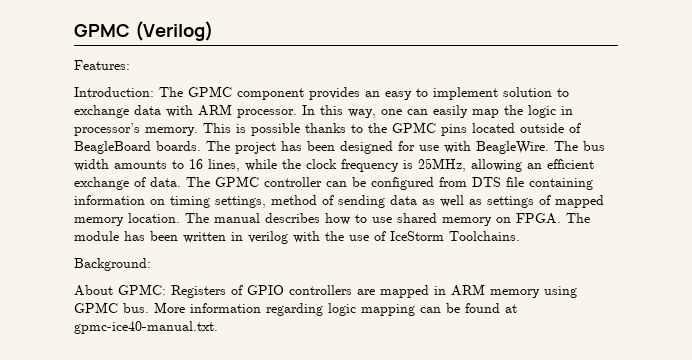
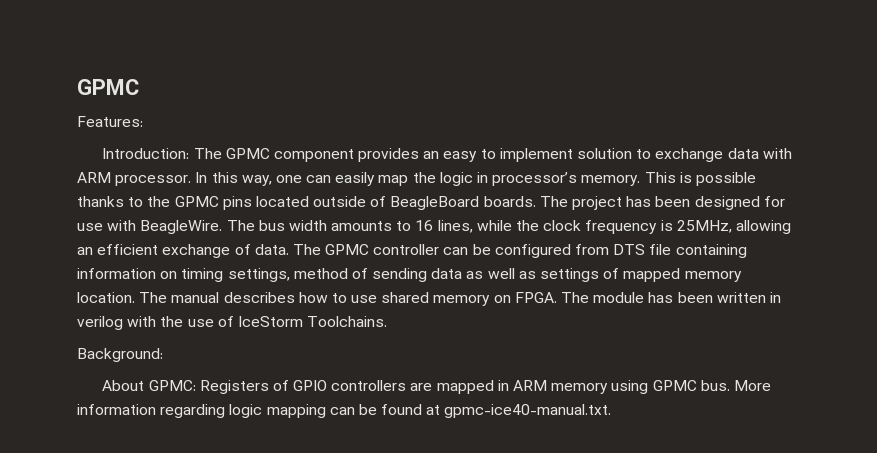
[74,21,213,41] GPMC (Verilog) -> [77,79,139,95] GPMC

